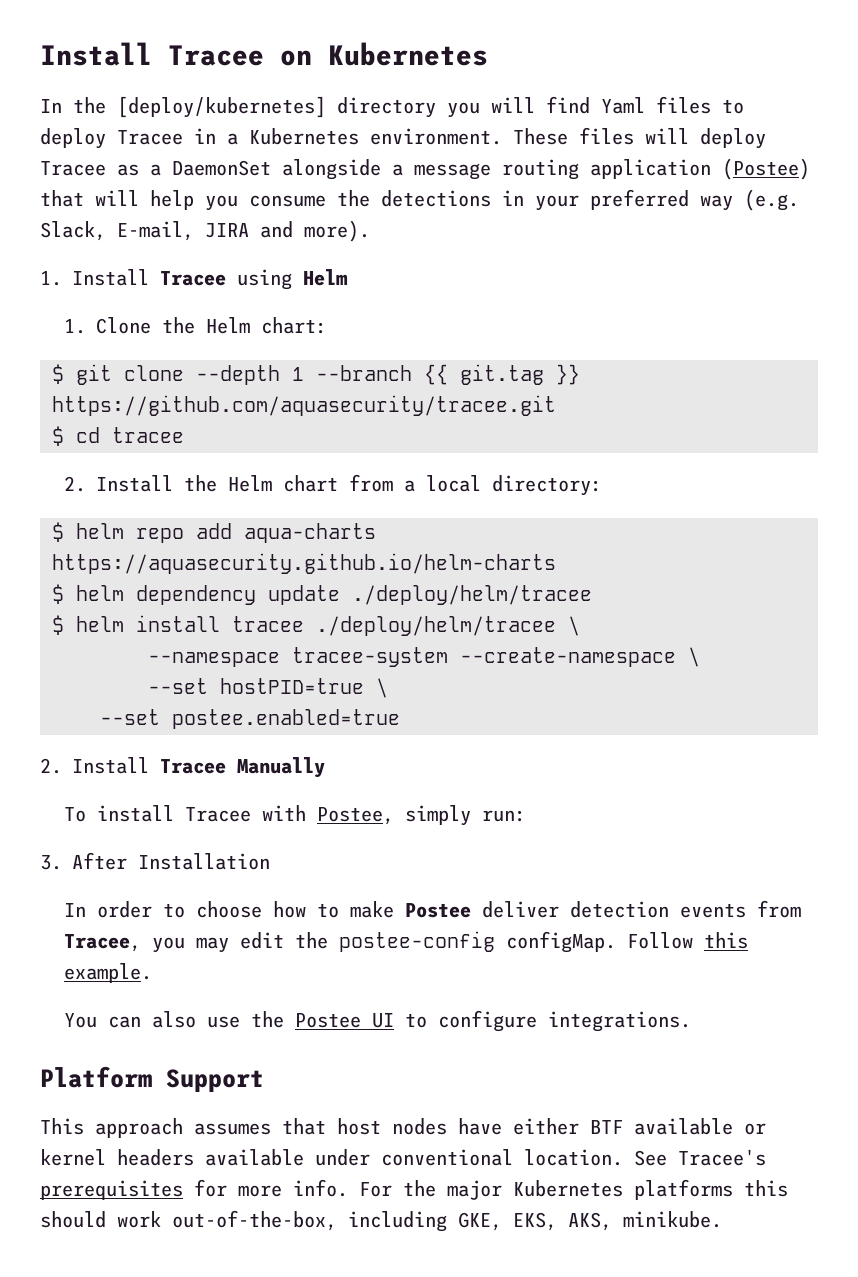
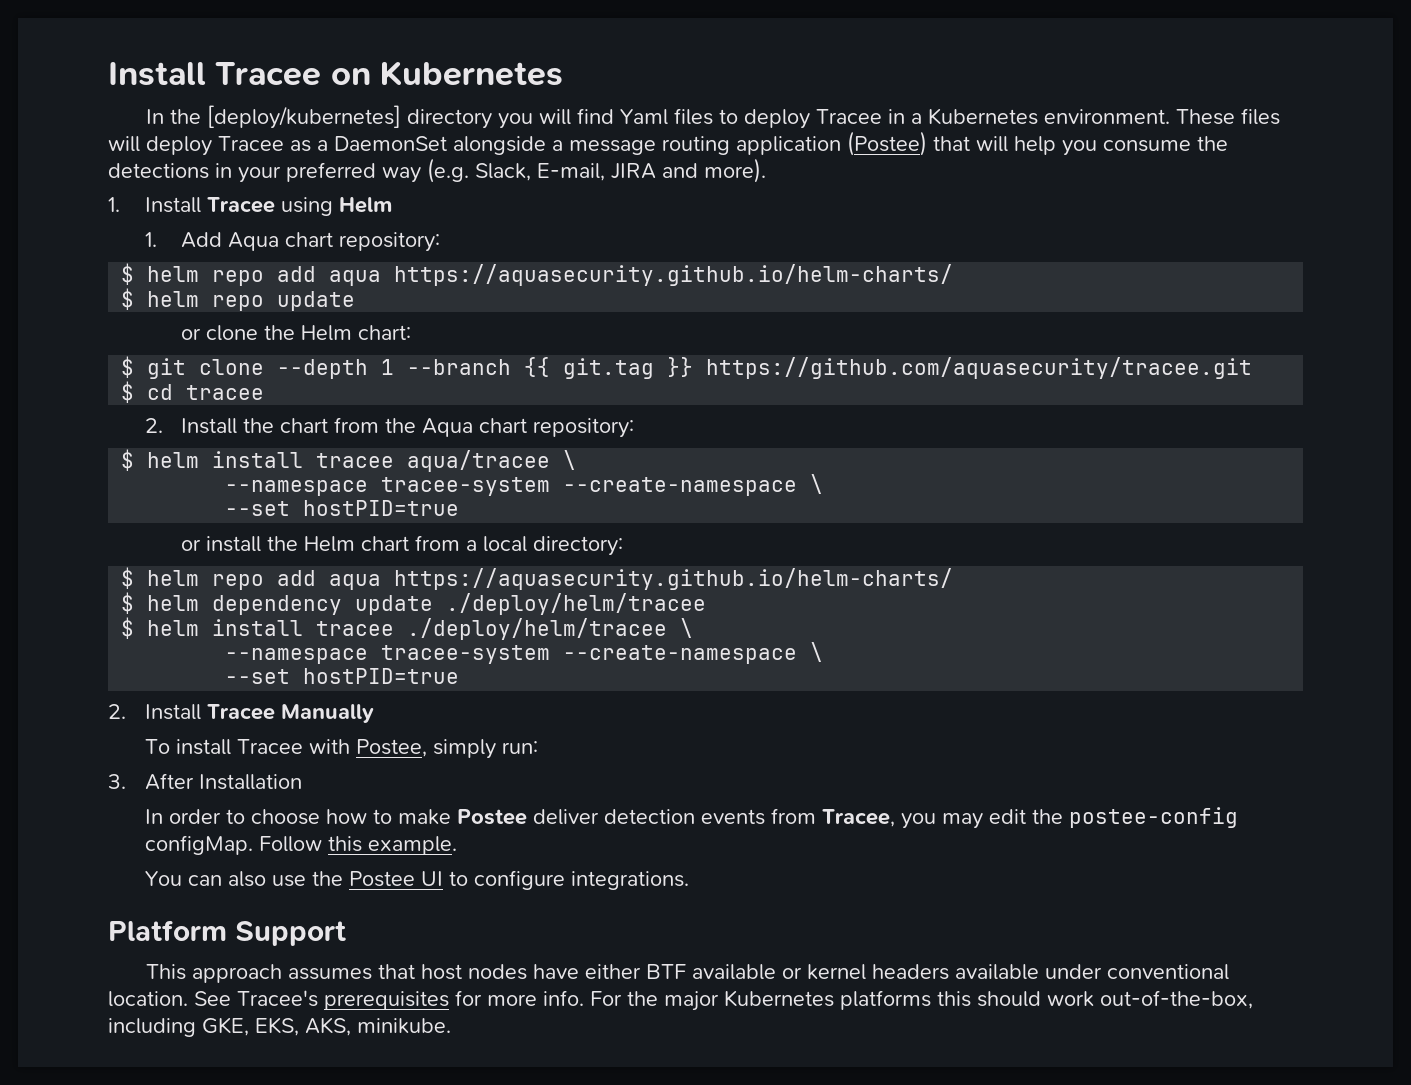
[95,317,151,334] Clone -> [181,232,441,252] [121,263,954,286] [121,288,356,311] [181,325,259,341] Add Aqua chart repository: // $ helm repo add aqua https://aquasecurity.github.io/helm-charts/ // $ helm repo update // or clone
(217, 483) none -> [280,417,635,438] [121,449,577,472] [225,474,824,496] [225,500,460,516] [181,536,299,552] chart from the Aqua chart repository: // $ helm install tracee aqua/tracee \ // --namespace tracee-system --create-namespace \ // --set hostPID=true // or install the
[244,523,376,543] [52,553,556,574] aqua-charts https://aquasecurity.github.io/helm-charts -> [329,568,954,590] aqua https://aquasecurity.github.io/helm-charts/
[376,678,388,698] [100,709,400,729] \ // --set postee.enabled=true -> (460, 676) none

